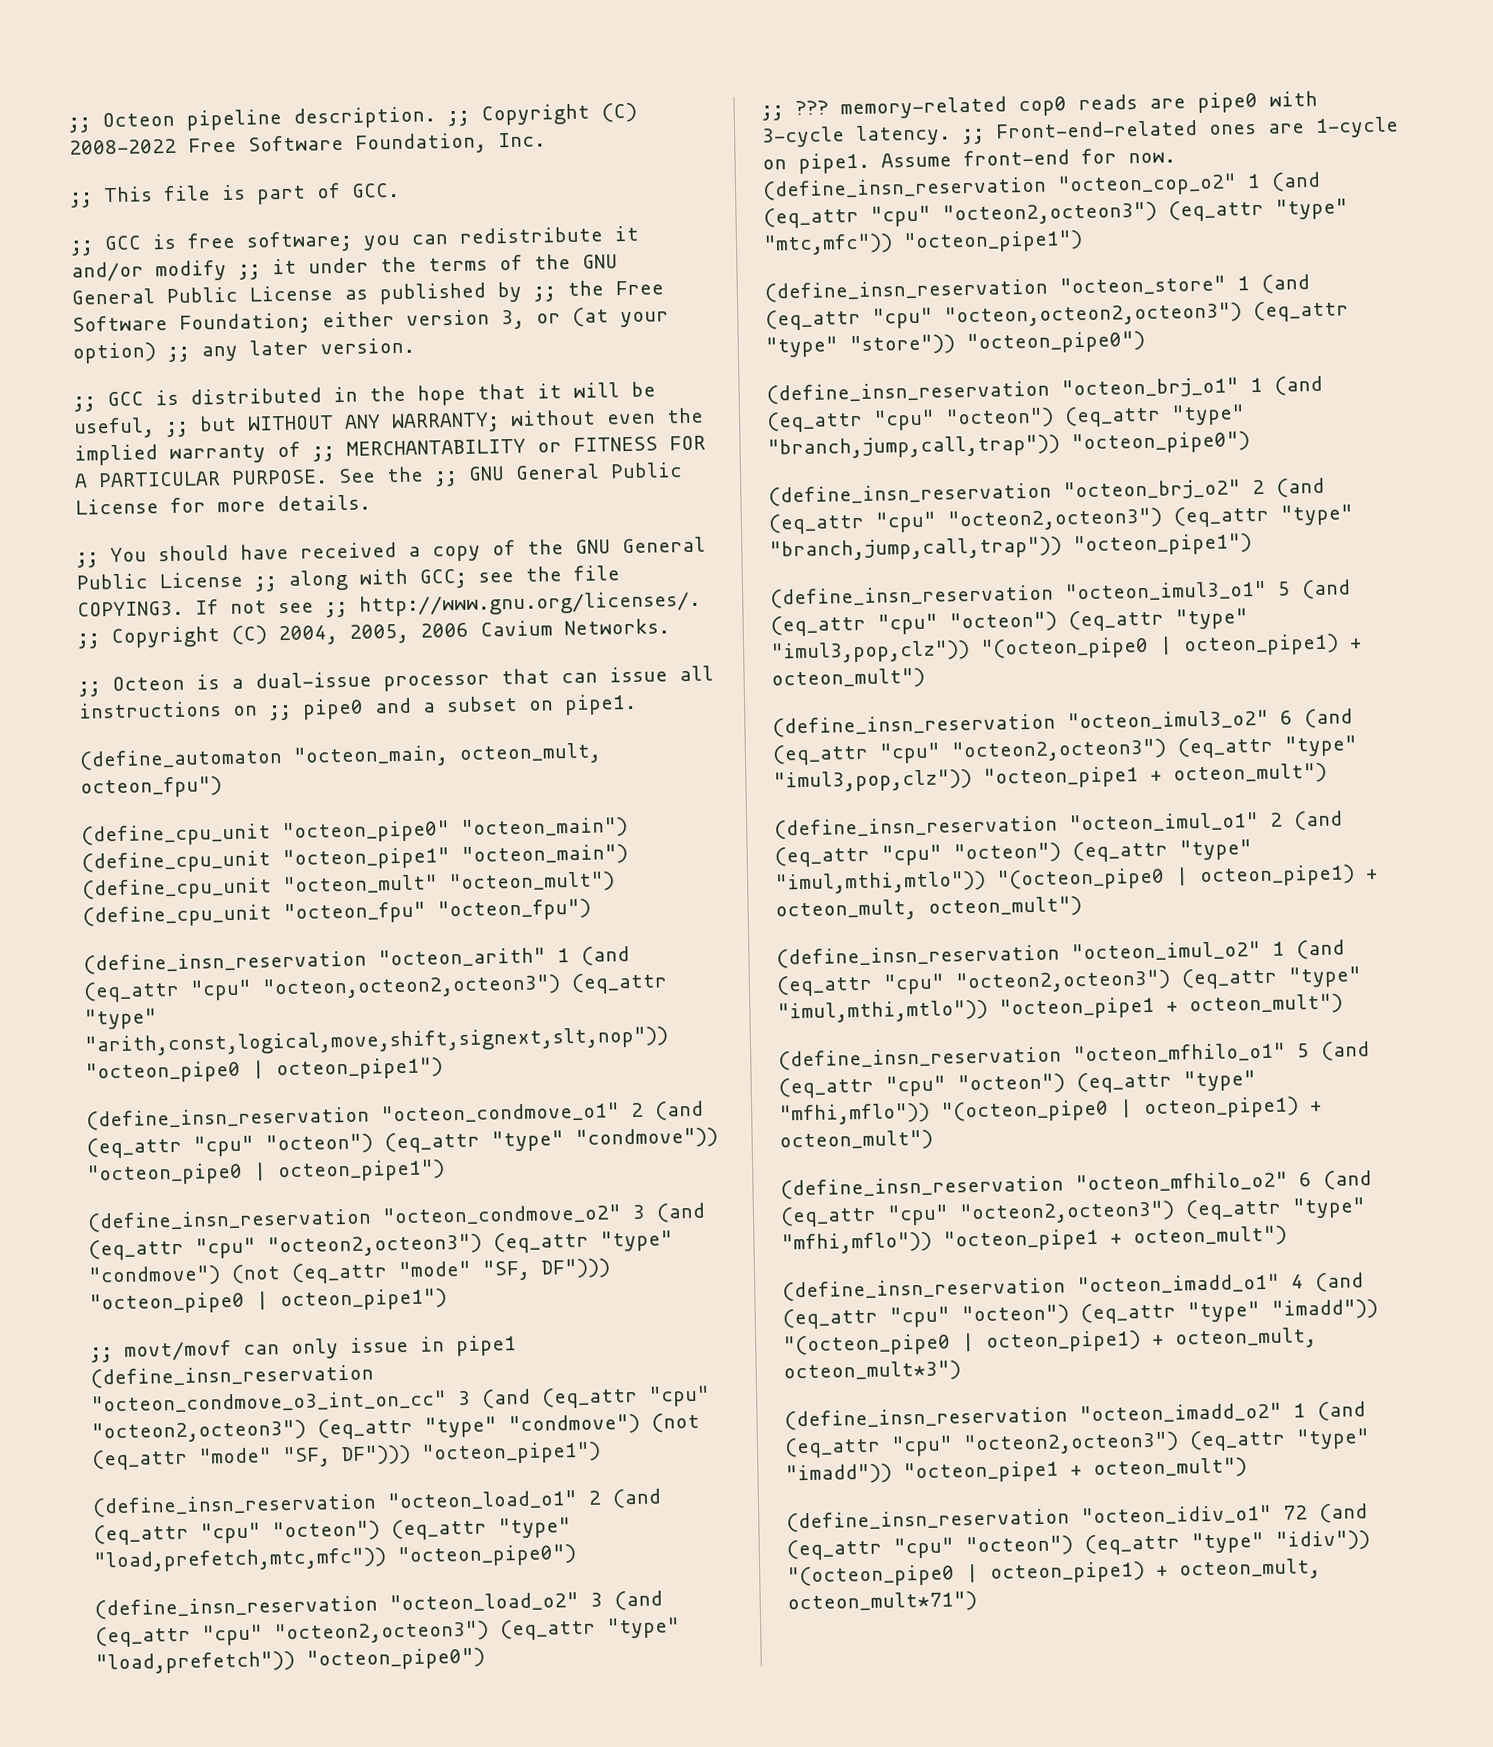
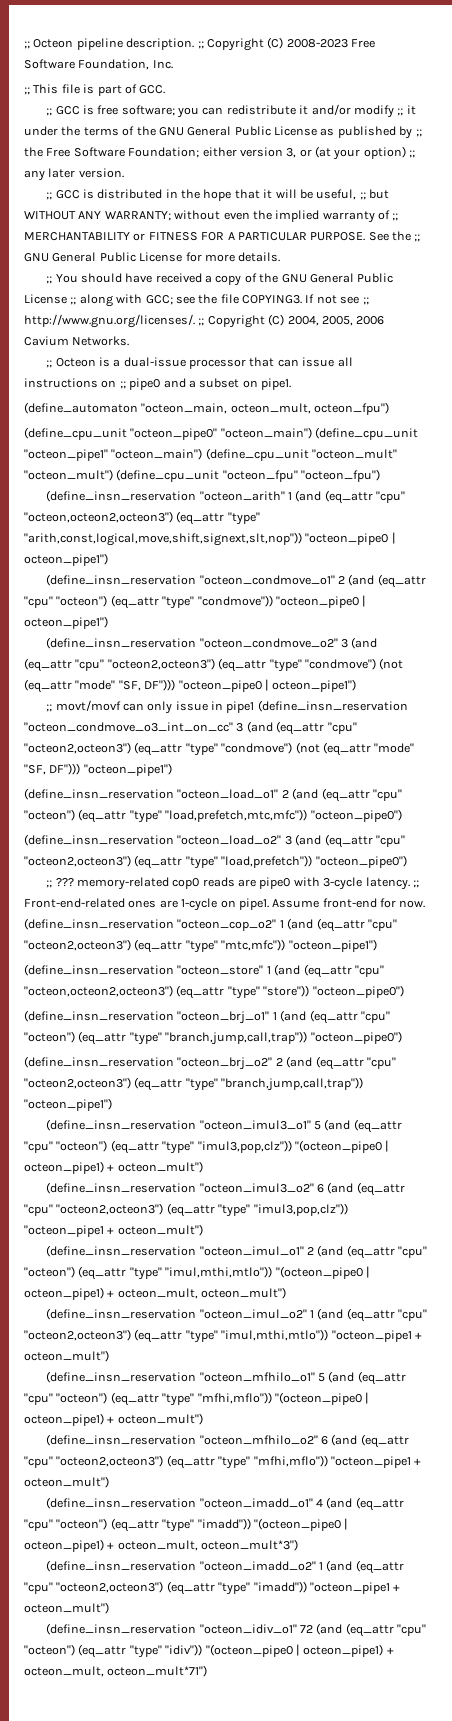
[69,138,177,155] 2008-2022 -> [286,39,348,48] 2008-2023

